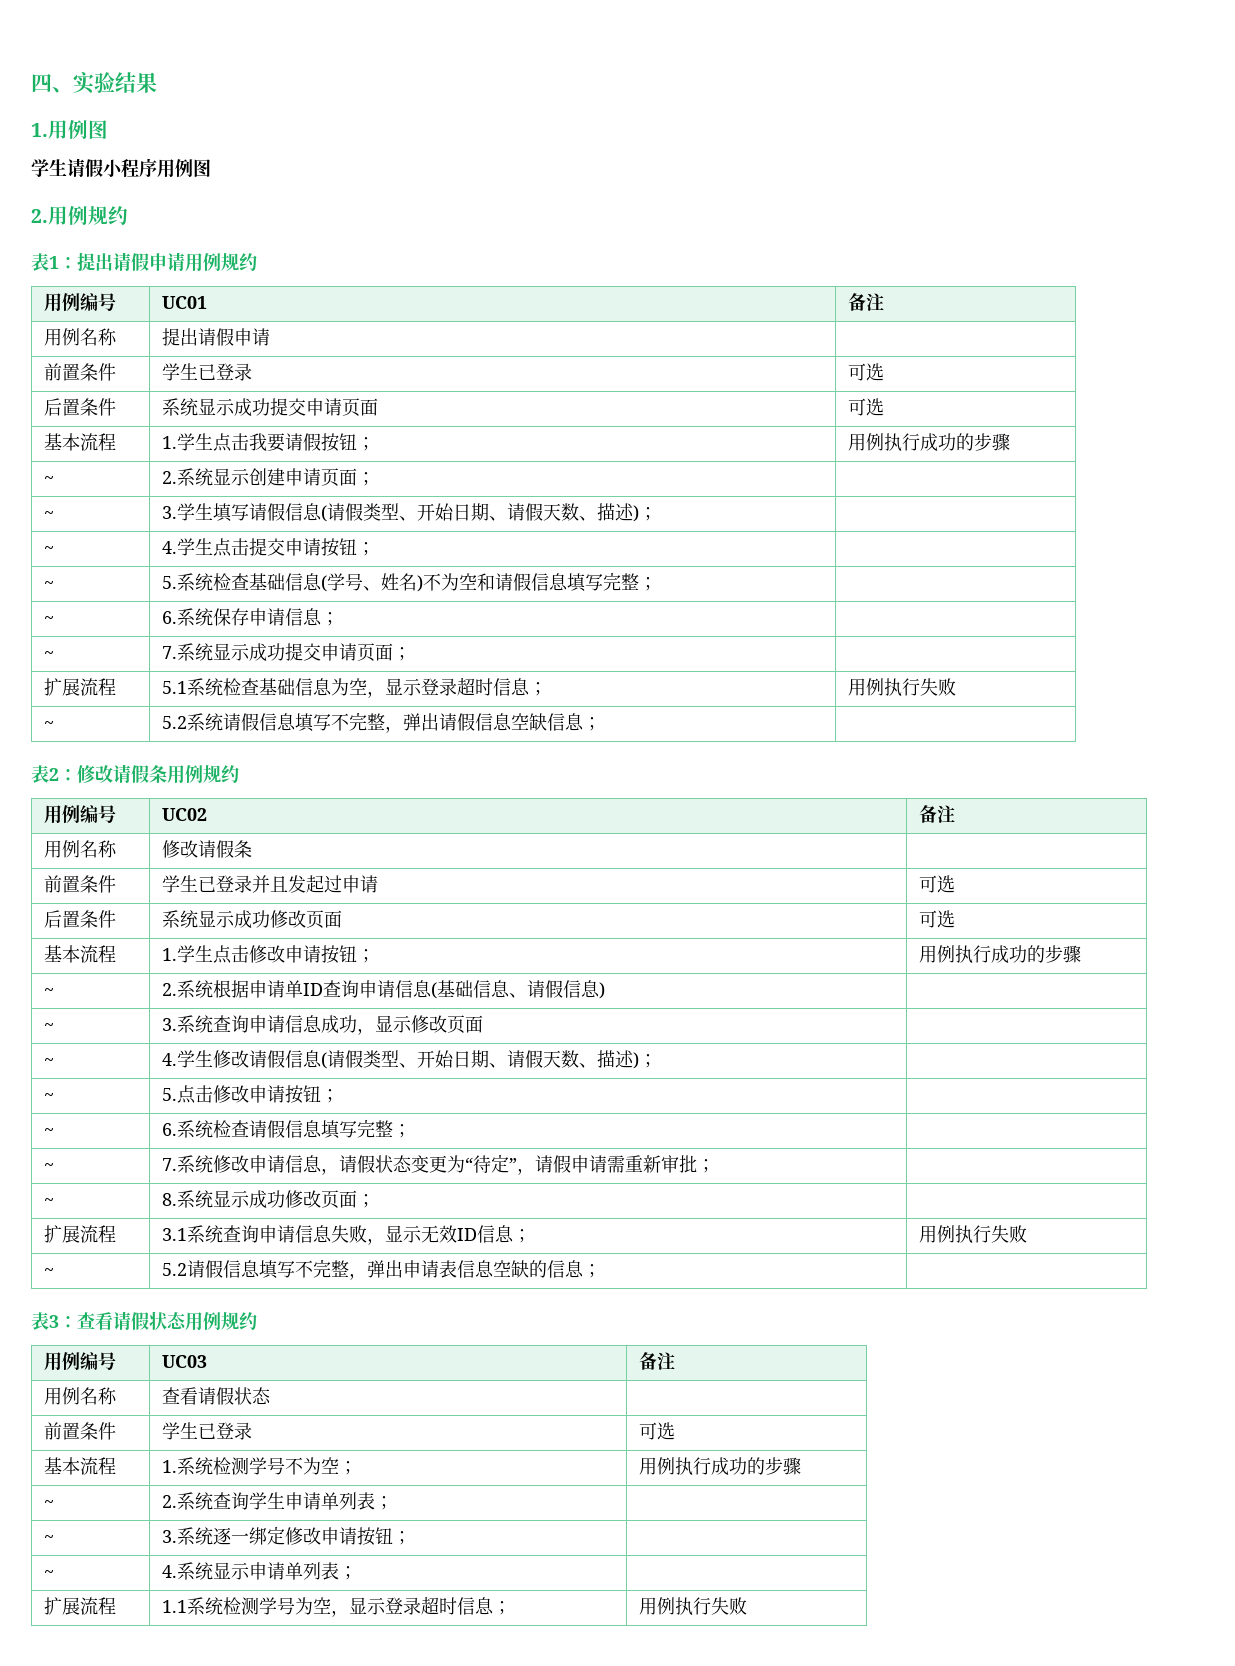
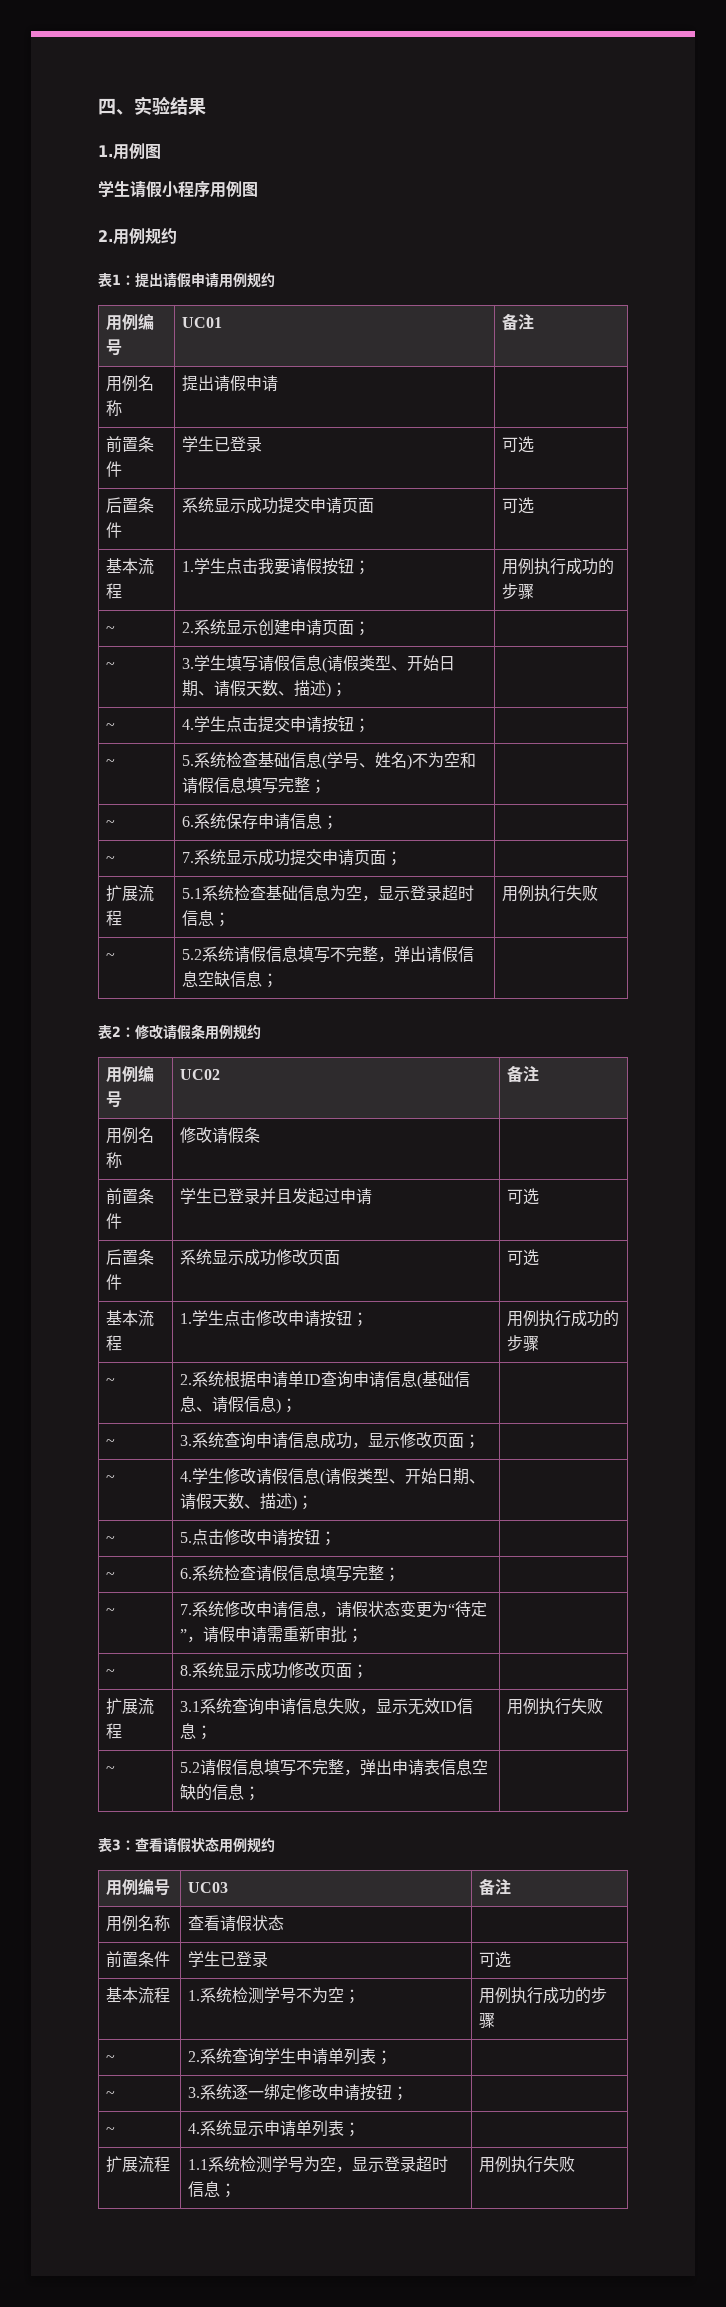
(606, 990) none -> [281,1398,298,1413] ；
(484, 1024) none -> [464,1434,481,1449] ；

